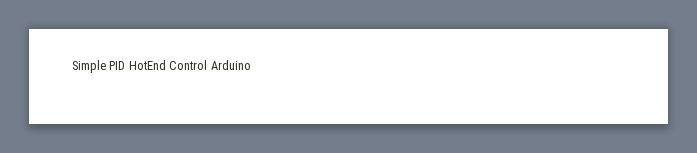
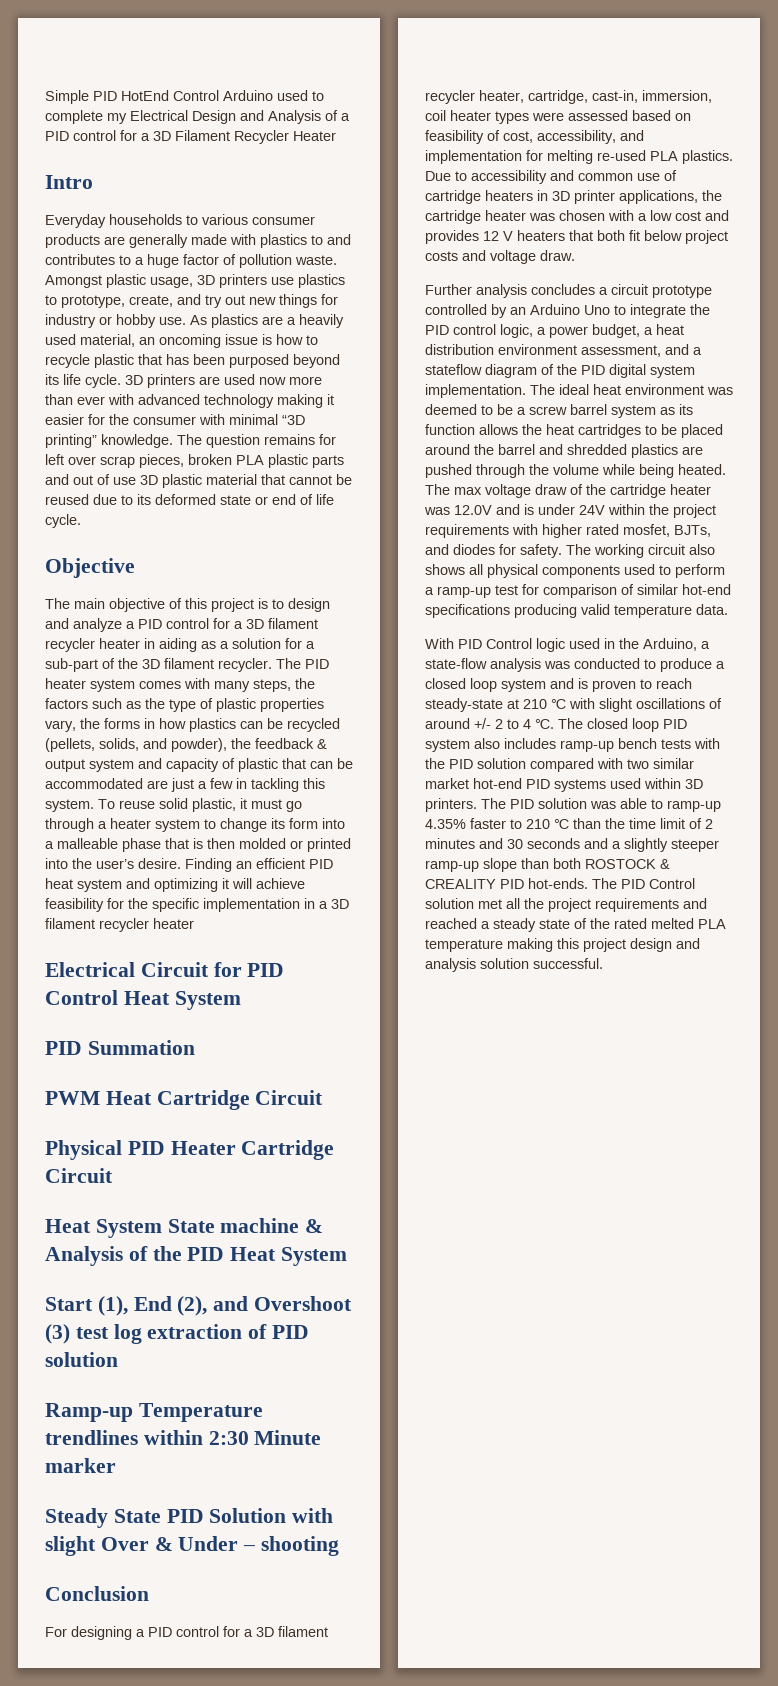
(251, 65) none -> [277,90,324,101] [45,110,350,124] [45,130,336,144] [45,175,93,189] [45,214,315,228] [45,234,351,248] [45,254,337,268] [45,274,345,288] [45,294,338,308] [45,314,344,328] [45,334,318,348] [45,354,340,368] [45,374,322,388] [45,394,334,408] [45,414,305,425] [45,434,336,448] [45,454,344,468] [45,474,352,488] [45,494,334,505] [45,514,81,528] [45,558,135,578] [45,598,330,612] [45,618,318,632] [45,638,315,652] [45,658,329,672] [45,678,315,692] [45,698,324,712] [45,718,340,732] [45,738,327,752] [45,758,353,772] [45,778,325,792] [45,798,302,812] [45,818,345,832] [45,838,351,852] [45,858,333,872] [45,878,305,892] [45,898,349,912] [45,918,194,932] [45,962,285,977] [45,990,241,1010] [45,1040,195,1055] [45,1090,324,1110] [45,1140,335,1160] [45,1168,113,1183] [45,1218,324,1238] [45,1246,348,1266] [45,1296,353,1316] [45,1324,310,1344] [45,1352,118,1367] [45,1403,263,1422] [45,1430,322,1445] [45,1458,116,1473] [45,1508,334,1528] [45,1536,340,1556] [45,1586,149,1601] [45,1626,328,1640] [425,90,712,104] [425,110,691,124] [425,130,644,144] [425,150,733,164] [425,170,677,184] [425,190,722,204] [425,210,729,224] [425,230,728,244] [425,250,575,264] [425,284,712,298] [425,304,710,318] [425,324,684,338] [425,344,702,357] [425,364,695,378] [425,384,733,398] [425,404,693,418] [425,424,723,438] [425,444,703,458] [425,464,726,478] [425,484,711,498] [424,504,716,518] [425,524,711,538] [425,544,715,558] [425,564,725,578] [425,584,731,598] [425,604,728,618] [425,638,710,652] [425,658,725,672] [425,678,692,692] [425,698,722,712] [425,718,687,732] [425,738,720,752] [425,758,694,772] [425,778,703,792] [425,798,721,812] [425,818,713,829] [425,838,719,852] [425,858,670,872] [425,878,695,889] [425,898,707,912] [425,918,726,932] [425,938,700,952] [425,958,603,972] used to complete my Electrical Design and Analysis of a PID control for a 3D Filament Recycler Heater // Intro // Everyday households to various consumer products are generally made with plastics to and contributes to a huge factor of pollution waste. Amongst plastic usage, 3D printers use plastics to prototype, create, and try out new things for industry or hobby use. As plastics are a heavily used material, an oncoming issue is how to recycle plastic that has been purposed beyond its life cycle. 3D printers are used now more than ever with advanced technology making it easier for the consumer with minimal “3D printing” knowledge. The question remains for left over scrap pieces, broken PLA plastic parts and out of use 3D plastic material that cannot be reused due to its deformed state or end of life cycle. // Objective // The main objective of this project is to design and analyze a PID control for a 3D filament recycler heater in aiding as a solution for a sub-part of the 3D filament recycler. The PID heater system comes with many steps, the factors such as the type of plastic properties vary, the forms in how plastics can be recycled (pellets, solids, and powder), the feedback & output system and capacity of plastic that can be accommodated are just a few in tackling this system. To reuse solid plastic, it must go through a heater system to change its form into a malleable phase that is then molded or printed into the user’s desire. Finding an efficient PID heat system and optimizing it will achieve feasibility for the specific implementation in a 3D filament recycler heater // Electrical Circuit for PID Control Heat System // PID Summation // PWM Heat Cartridge Circuit // Physical PID Heater Cartridge Circuit // Heat System State machine & Analysis of the PID Heat System // Start (1), End (2), and Overshoot (3) test log extraction of PID solution // Ramp-up Temperature trendlines within 2:30 Minute marker // Steady State PID Solution with slight Over & Under – shooting // Conclusion // For designing a PID control for a 3D filament recycler heater, cartridge, cast-in, immersion, coil heater types were assessed based on feasibility of cost, accessibility, and implementation for melting re-used PLA plastics. Due to accessibility and common use of cartridge heaters in 3D printer applications, the cartridge heater was chosen with a low cost and provides 12 V heaters that both fit below project costs and voltage draw. // Further analysis concludes a circuit prototype controlled by an Arduino Uno to integrate the PID control logic, a power budget, a heat distribution environment assessment, and a stateflow diagram of the PID digital system implementation. The ideal heat environment was deemed to be a screw barrel system as its function allows the heat cartridges to be placed around the barrel and shredded plastics are pushed through the volume while being heated. The max voltage draw of the cartridge heater was 12.0V and is under 24V within the project requirements with higher rated mosfet, BJTs, and diodes for safety. The working circuit also shows all physical components used to perform a ramp-up test for comparison of similar hot-end specifications producing valid temperature data. // With PID Control logic used in the Arduino, a state-flow analysis was conducted to produce a closed loop system and is proven to reach steady-state at 210 ℃ with slight oscillations of around +/- 2 to 4 ℃. The closed loop PID system also includes ramp-up bench tests with the PID solution compared with two similar market hot-end PID systems used within 3D printers. The PID solution was able to ramp-up 4.35% faster to 210 ℃ than the time limit of 2 minutes and 30 seconds and a slightly steeper ramp-up slope than both ROSTOCK & CREALITY PID hot-ends. The PID Control solution met all the project requirements and reached a steady state of the rated melted PLA temperature making this project design and analysis solution successful.

